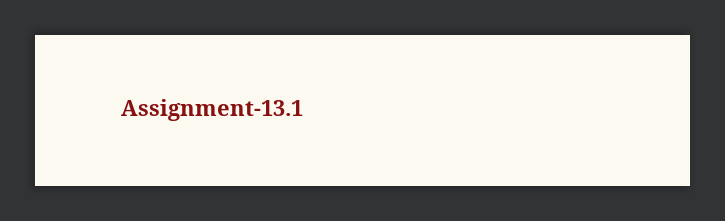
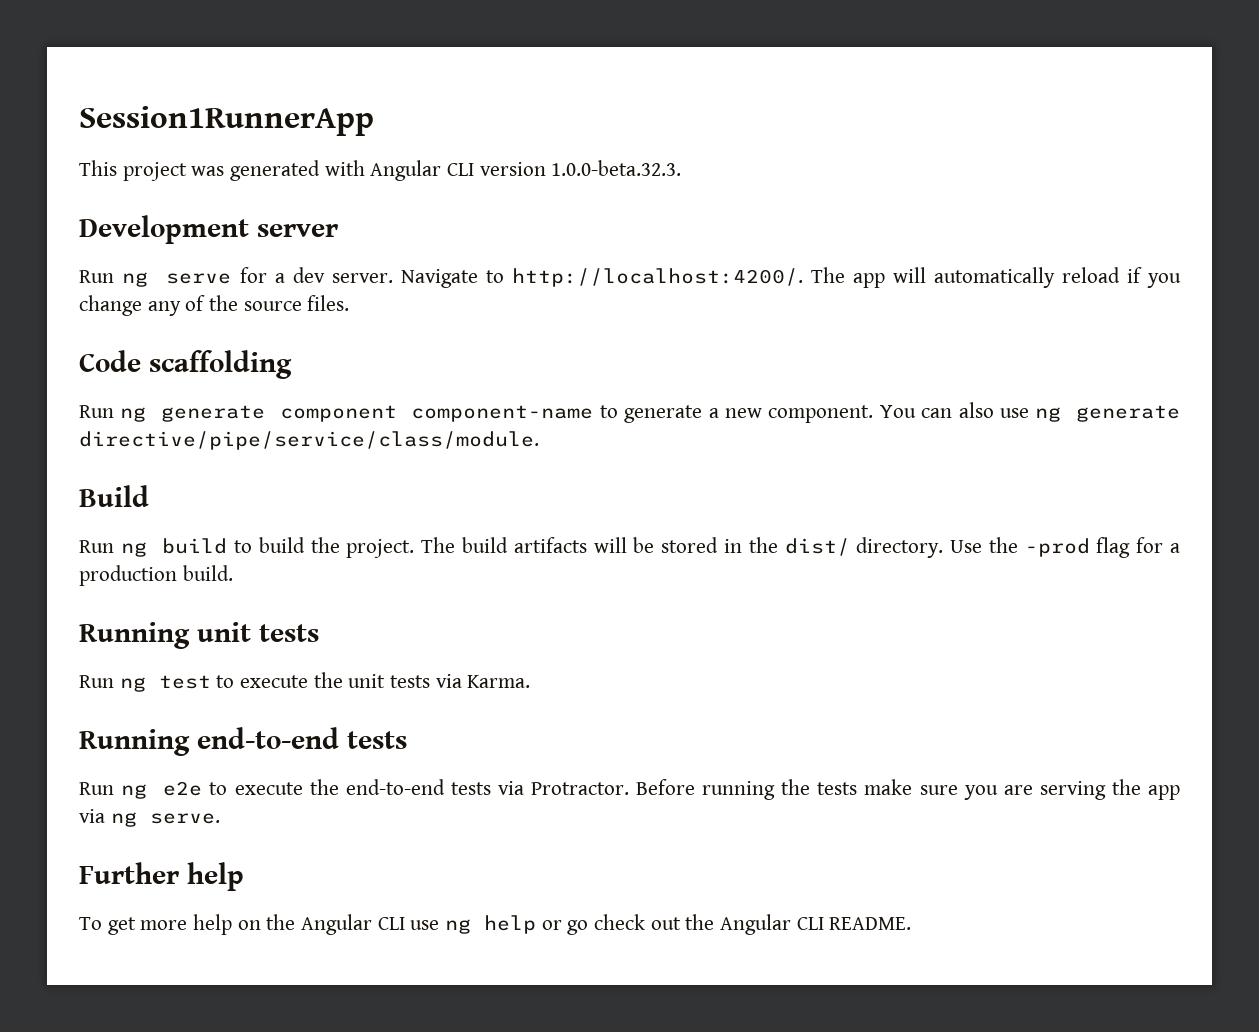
[121,99,303,121] Assignment-13.1 -> [79,106,374,136] [79,160,682,181] [79,215,338,244] [79,267,1181,288] [79,295,350,316] [79,350,292,379] [79,402,1181,423] [79,431,539,450] [79,485,149,507] [79,537,1180,558] [79,565,233,586] [79,622,319,649] [79,672,531,692] [79,727,407,756] [79,779,1180,800] [79,809,220,827] [79,862,244,891] [79,914,912,935] Session1RunnerApp // This project was generated with Angular CLI version 1.0.0-beta.32.3. // Development server // Run ng serve for a dev server. Navigate to http://localhost:4200/. The app will automatically reload if you change any of the source files. // Code scaffolding // Run ng generate component component-name to generate a new component. You can also use ng generate directive/pipe/service/class/module. // Build // Run ng build to build the project. The build artifacts will be stored in the dist/ directory. Use the -prod flag for a production build. // Running unit tests // Run ng test to execute the unit tests via Karma. // Running end-to-end tests // Run ng e2e to execute the end-to-end tests via Protractor. Before running the tests make sure you are serving the app via ng serve. // Further help // To get more help on the Angular CLI use ng help or go check out the Angular CLI README.

